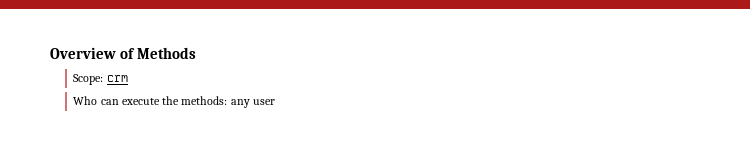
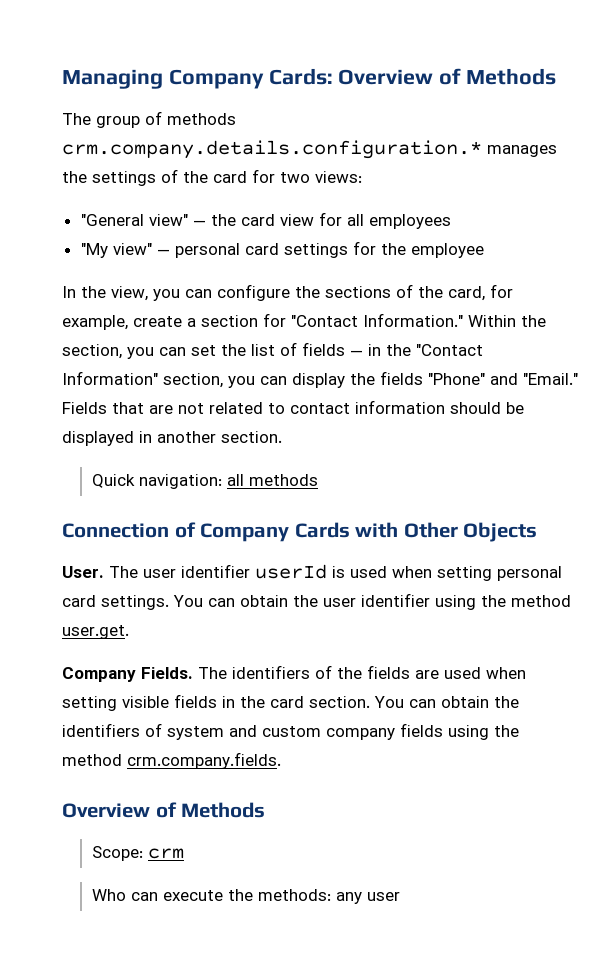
(50, 53) none -> [62,68,557,89] [62,111,236,128] [62,140,557,159] [62,169,362,186] [80,212,451,229] [80,241,484,258] [62,284,513,301] [62,313,546,330] [62,342,483,359] [62,371,578,388] [62,400,524,414] [62,431,282,446] [91,474,318,489] [62,522,538,542] [62,564,562,581] [62,593,571,610] [62,625,129,639] [62,665,526,682] [62,694,519,711] [62,723,519,740] [62,752,281,769] Managing Company Cards: Overview of Methods // The group of methods crm.company.details.configuration.* manages the settings of the card for two views: // "General view" — the card view for all employees // "My view" — personal card settings for the employee // In the view, you can configure the sections of the card, for example, create a section for "Contact Information." Within the section, you can set the list of fields — in the "Contact Information" section, you can display the fields "Phone" and "Email." Fields that are not related to contact information should be displayed in another section. // Quick navigation: all methods // Connection of Company Cards with Other Objects // User. The user identifier userId is used when setting personal card settings. You can obtain the user identifier using the method user.get. // Company Fields. The identifiers of the fields are used when setting visible fields in the card section. You can obtain the identifiers of system and custom company fields using the method crm.company.fields. //

